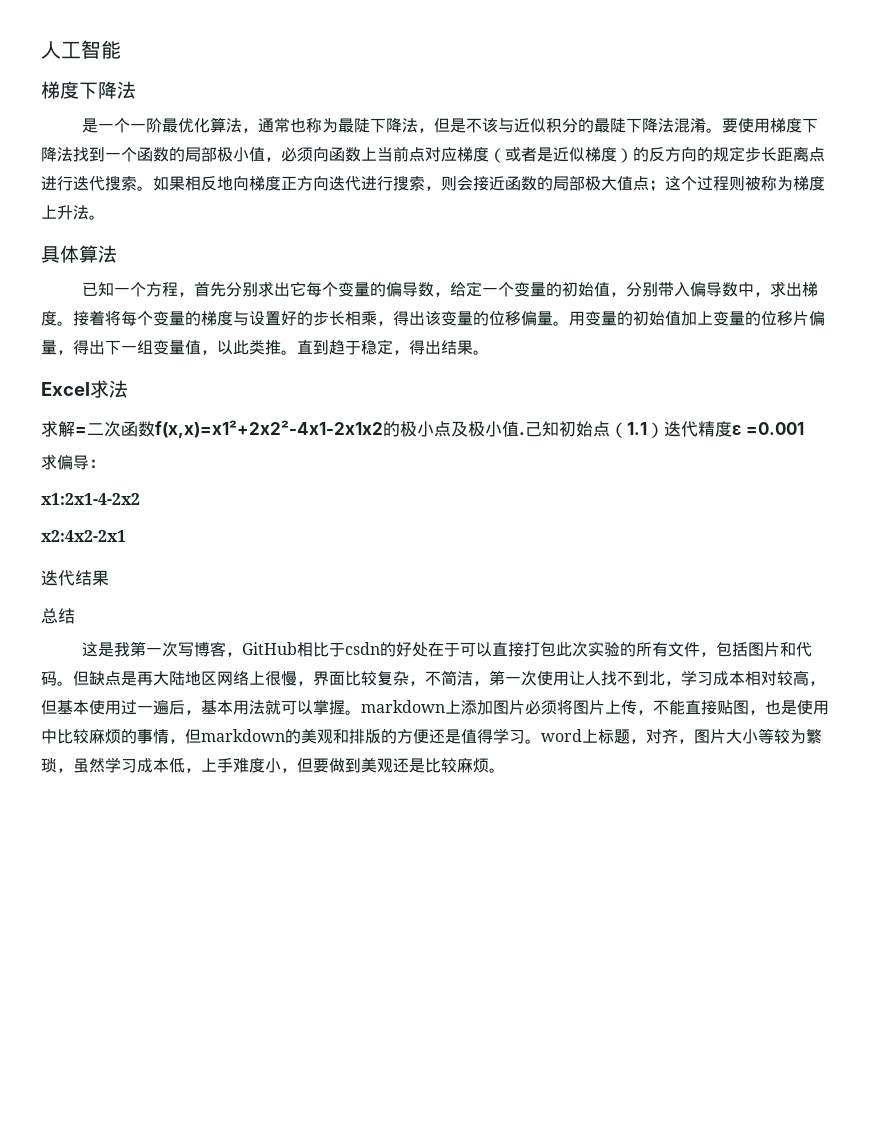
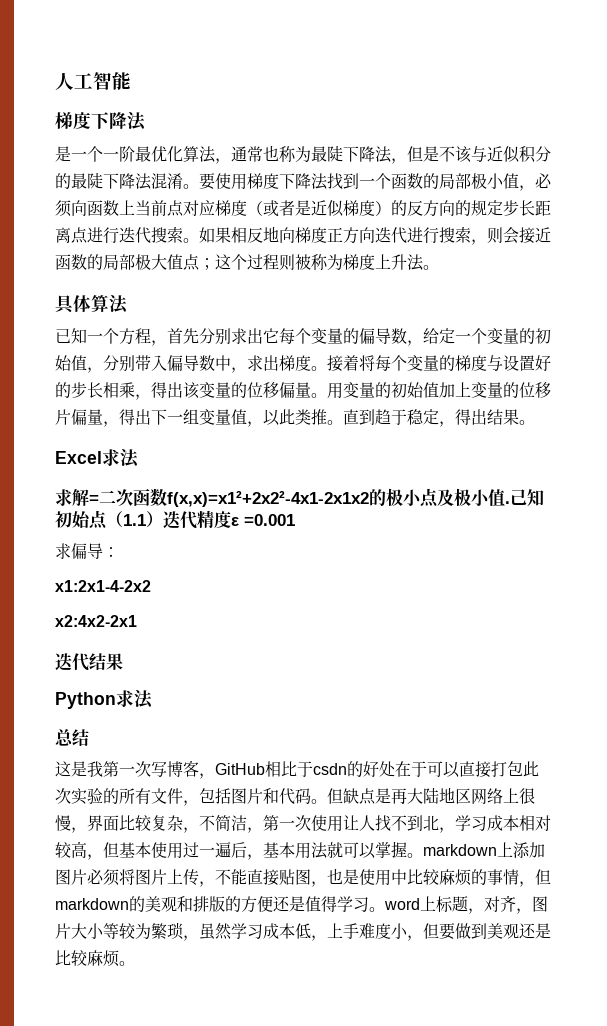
(109, 578) none -> [55,690,153,709] // Python求法

